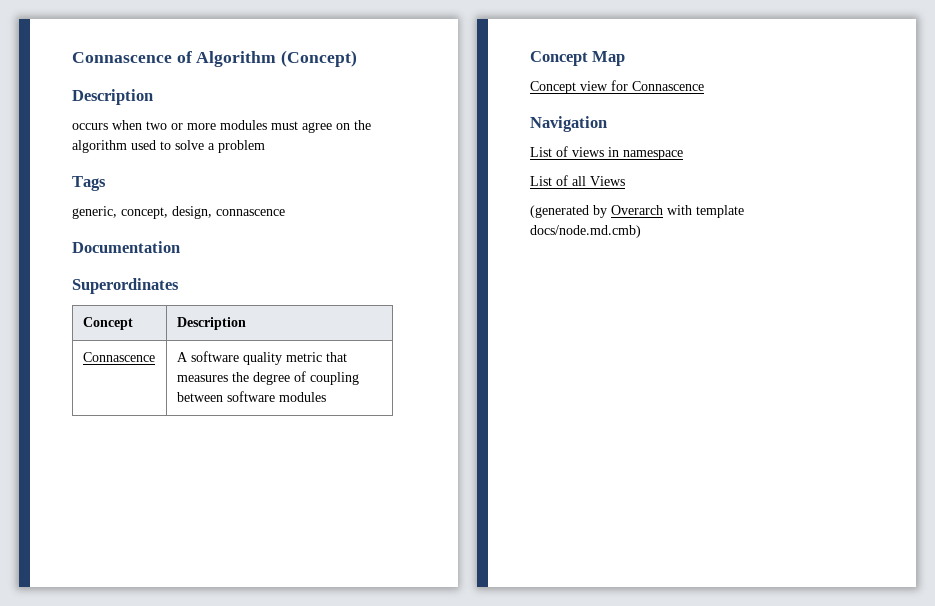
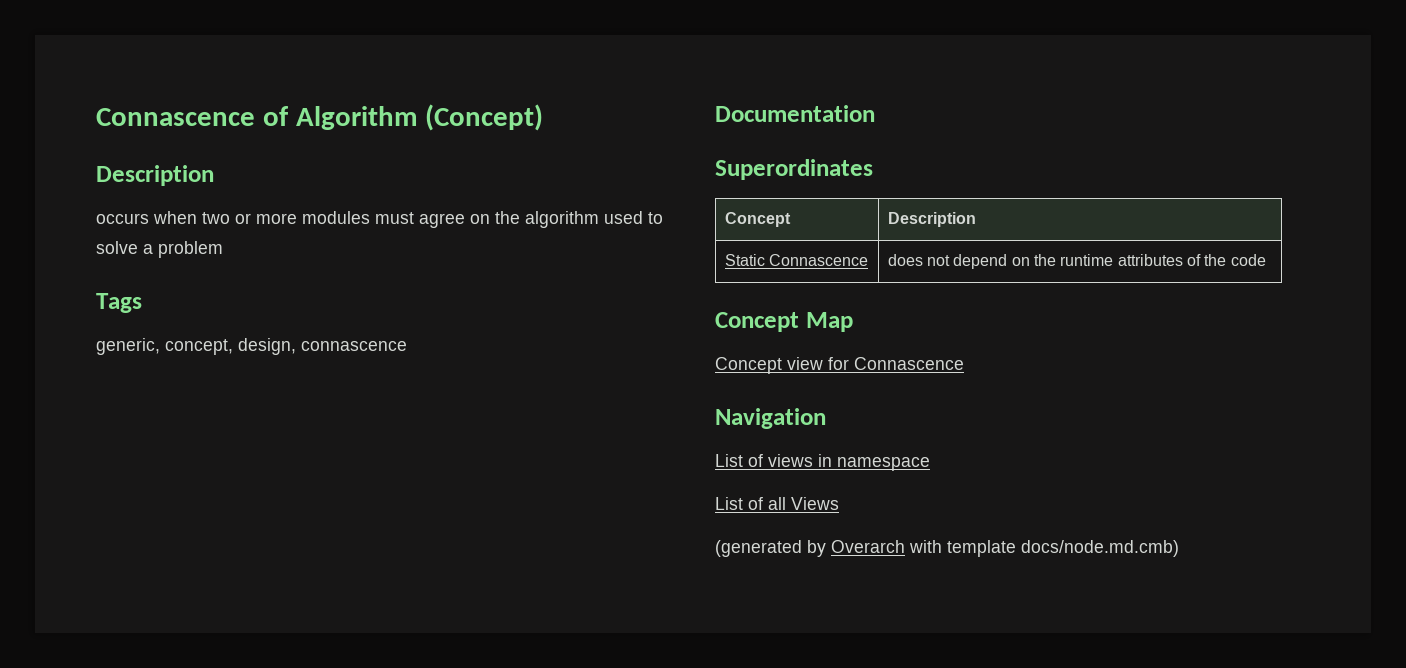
(246, 323) none -> [724,254,765,266] Static
[176,351,347,365] [176,371,359,385] [176,391,326,402] A software quality metric that measures the degree of coupling between software modules -> [887,254,1266,269] does not depend on the runtime attributes of the code

